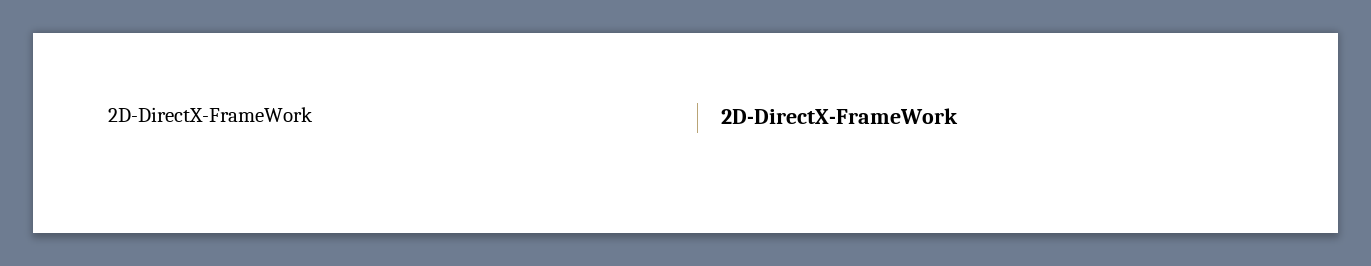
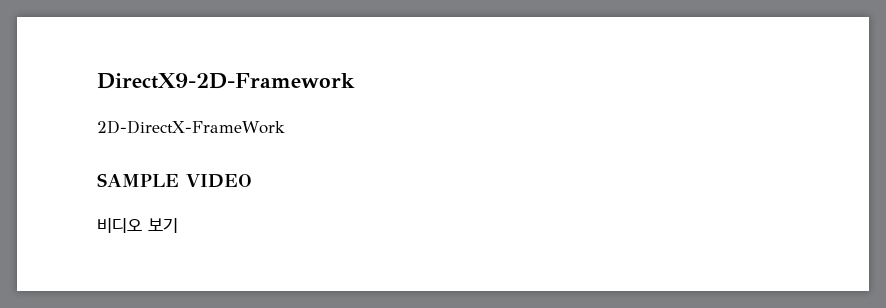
(108, 114) none -> [97,73,355,89] DirectX9-2D-Framework //
[721,108,958,124] 2D-DirectX-FrameWork -> [97,173,252,188] [97,218,178,233] SAMPLE VIDEO // 비디오 보기

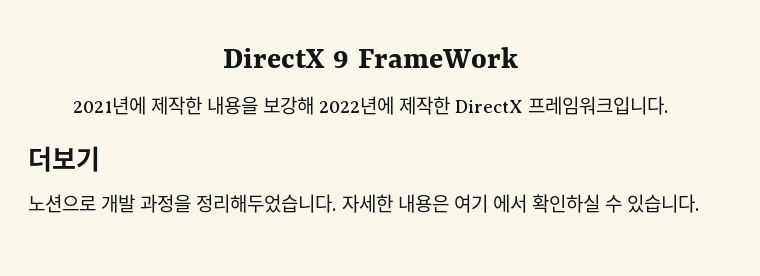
[97,73,355,89] [97,120,285,134] [97,173,252,188] [97,218,178,233] DirectX9-2D-Framework // 2D-DirectX-FrameWork // SAMPLE VIDEO // 비디오 보기 -> [223,47,518,68] [72,96,669,115] [28,146,100,172] [28,194,700,213] DirectX 9 FrameWork // 2021년에 제작한 내용을 보강해 2022년에 제작한 DirectX 프레임워크입니다. // 더보기 // 노션으로 개발 과정을 정리해두었습니다. 자세한 내용은 여기 에서 확인하실 수 있습니다.

